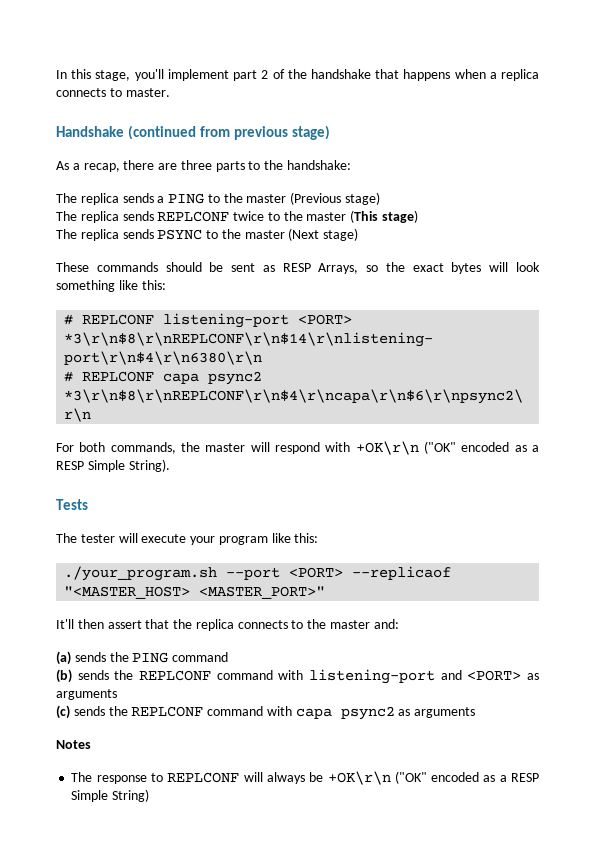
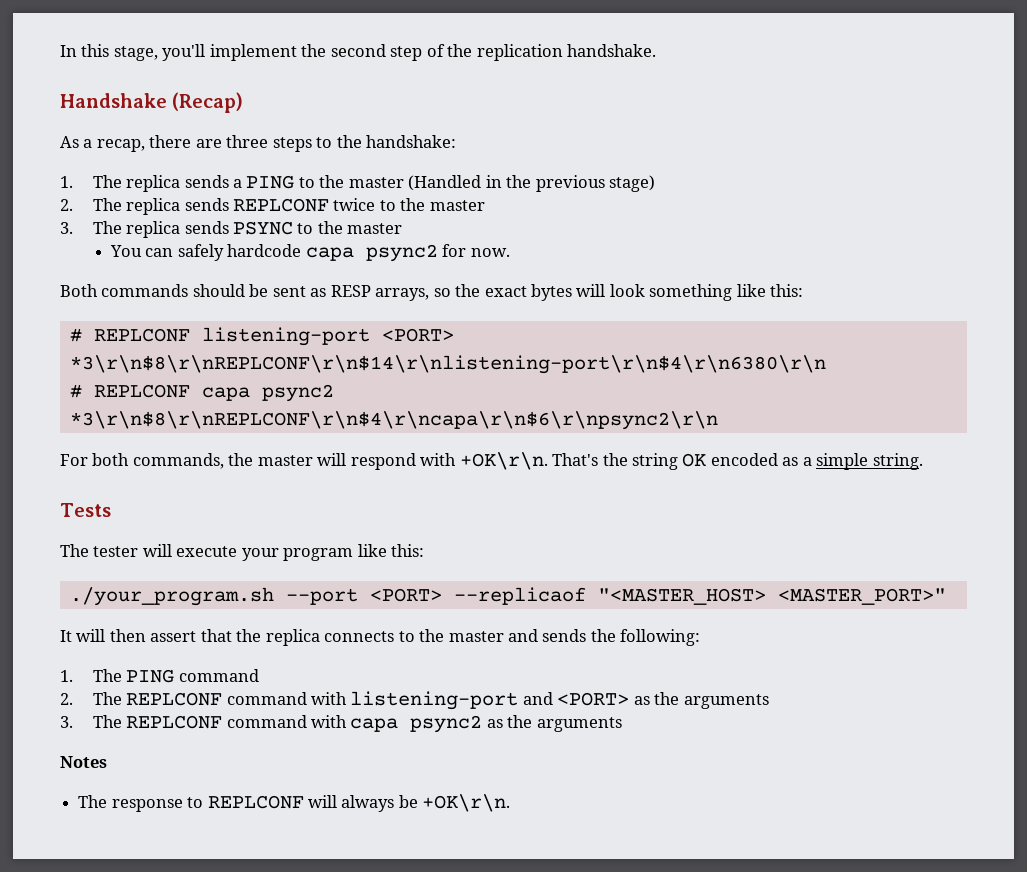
[233,69,539,81] [56,88,170,97] [56,125,330,140] part 2 of the handshake that happens when a replica connects to master. // Handshake (continued from previous stage) -> [301,44,657,61] [60,92,244,113] the second step of the replication handshake. // Handshake (Recap)
[215,161,245,172] parts -> [272,137,312,152] steps
(352, 165) none -> [60,176,73,188] 1.
[290,192,381,205] (Previous stage) // -> [408,175,656,192] [60,199,73,211] (Handled in the previous stage) // 2.
[350,210,419,223] (This stage) // -> [60,222,73,234] // 3.
[288,228,359,241] [56,262,89,272] (Next stage) // These -> [109,244,510,262] [60,284,98,297] // You can safely hardcode capa psync2 for now. // Both
[318,263,359,274] Arrays, -> [375,288,430,301] arrays,
[355,441,539,455] [56,459,170,472] +OK\r\n ("OK" encoded as a RESP Simple String). -> [459,452,923,470] +OK\r\n. That's the string OK encoded as a simple string.
[56,619,74,629] It'll -> [60,629,106,642] It will
[373,619,399,629] [56,651,129,665] and: // (a) sends the -> [508,629,701,646] [60,669,122,682] and sends the following: // 1. The
[56,669,134,683] (b) sends the -> [60,692,122,705] 2. The
[56,689,117,700] [56,705,128,719] arguments // (c) sends the -> [654,692,769,709] [60,715,122,728] the arguments // 3. The
(411, 712) none -> [507,715,533,728] the
[327,771,540,785] [71,789,150,802] +OK\r\n ("OK" encoded as a RESP Simple String) -> [422,794,511,812] +OK\r\n.

